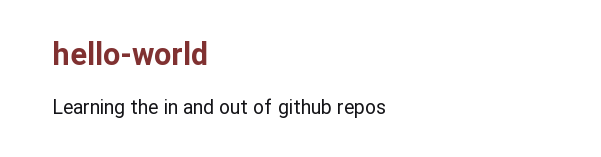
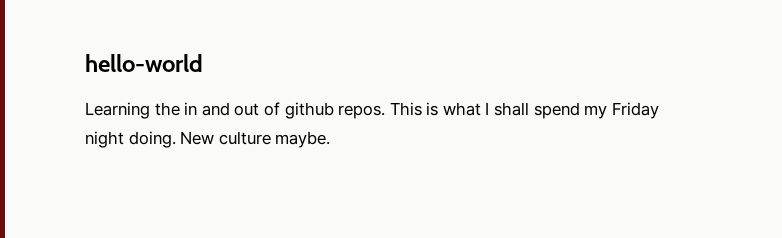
[336,102,386,118] repos -> [338,102,659,119] [85,131,331,148] repos. This is what I shall spend my Friday night doing. New culture maybe.

